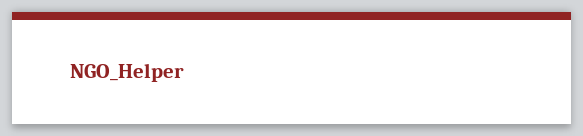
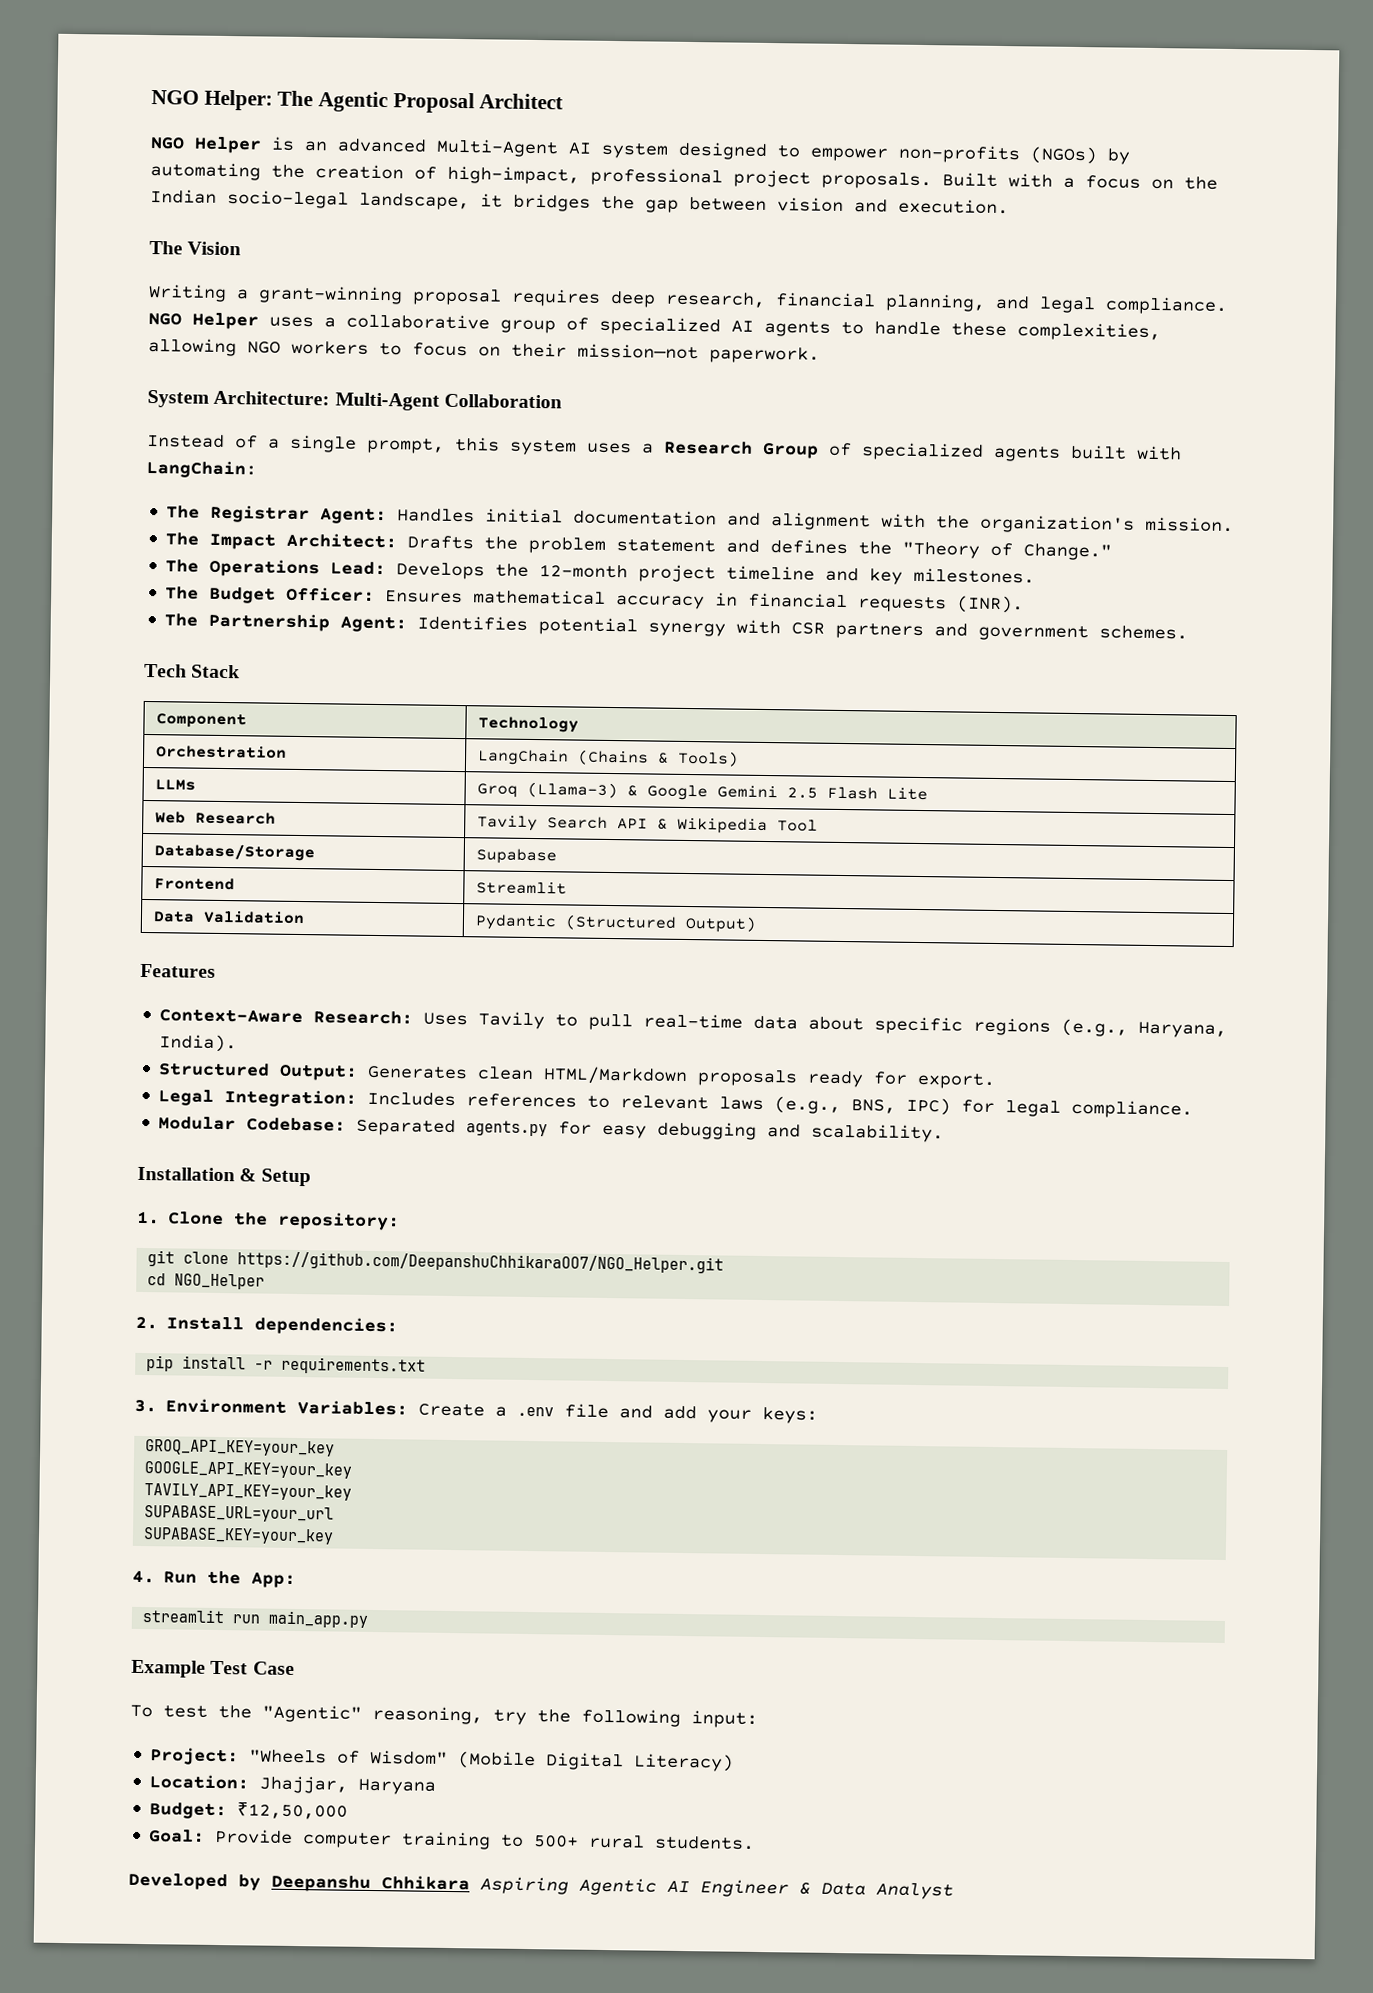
[70,63,184,82] NGO_Helper -> [151,89,564,114] [150,136,1130,165] [150,162,1218,190] [150,189,1009,215] [149,241,242,256] [148,284,1228,315] [148,312,1161,342] [148,337,820,364] [147,389,562,411] [147,433,1182,462] [146,459,257,479] [166,504,1235,534] [165,532,1113,561] [165,558,1036,585] [165,586,1025,614] [164,612,1189,642] [144,663,241,679] [156,713,248,729] [478,716,580,733] [156,745,288,759] [477,749,740,767] [155,779,197,791] [477,781,929,801] [155,811,277,825] [477,815,819,835] [154,843,316,862] [476,848,558,865] [154,877,236,891] [476,881,568,895] [153,910,306,925] [475,914,758,933] [140,963,216,978] [159,1009,1228,1038] [159,1034,238,1053] [158,1062,997,1090] [158,1089,1194,1119] [158,1116,945,1143] [137,1166,311,1187] [137,1210,401,1231] [147,1250,725,1274] [147,1273,266,1290] [135,1316,399,1336] [146,1355,427,1375] [134,1398,819,1424] [145,1439,336,1457] [144,1461,353,1479] [144,1483,353,1501] [144,1505,335,1523] [143,1527,335,1545] [132,1570,297,1589] [142,1609,370,1628] [131,1659,295,1678] [130,1704,758,1728] [150,1747,735,1772] [149,1774,437,1795] [149,1802,349,1820] [149,1828,756,1850] [128,1872,954,1900] NGO Helper: The Agentic Proposal Architect // NGO Helper is an advanced Multi-Agent AI system designed to empower non-profits (NGOs) by automating the creation of high-impact, professional project proposals. Built with a focus on the Indian socio-legal landscape, it bridges the gap between vision and execution. // The Vision // Writing a grant-winning proposal requires deep research, financial planning, and legal compliance. NGO Helper uses a collaborative group of specialized AI agents to handle these complexities, allowing NGO workers to focus on their mission—not paperwork. // System Architecture: Multi-Agent Collaboration // Instead of a single prompt, this system uses a Research Group of specialized agents built with LangChain: // The Registrar Agent: Handles initial documentation and alignment with the organization's mission. // The Impact Architect: Drafts the problem statement and defines the "Theory of Change." // The Operations Lead: Develops the 12-month project timeline and key milestones. // The Budget Officer: Ensures mathematical accuracy in financial requests (INR). // The Partnership Agent: Identifies potential synergy with CSR partners and government schemes. // Tech Stack // Component | Technology // Orchestration | LangChain (Chains & Tools) // LLMs | Groq (Llama-3) & Google Gemini 2.5 Flash Lite // Web Research | Tavily Search API & Wikipedia Tool // Database/Storage | Supabase // Frontend | Streamlit // Data Validation | Pydantic (Structured Output) // Features // Context-Aware Research: Uses Tavily to pull real-time data about specific regions (e.g., Haryana, India). // Structured Output: Generates clean HTML/Markdown proposals ready for export. // Legal Integration: Includes references to relevant laws (e.g., BNS, IPC) for legal compliance. // Modular Codebase: Separated agents.py for easy debugging and scalability. // Installation & Setup // 1. Clone the repository: // git clone https://github.com/DeepanshuChhikaraOO7/NGO_Helper.git // cd NGO_Helper // 2. Install dependencies: // pip install -r requirements.txt // 3. Environment Variables: Create a .env file and add your keys: // GROQ_API_KEY=your_key // GOOGLE_API_KEY=your_key // TAVILY_API_KEY=your_key // SUPABASE_URL=your_url // SUPABASE_KEY=your_key // 4. Run the App: // streamlit run main_app.py // Example Test Case // To test the "Agentic" reasoning, try the following input: // Project: "Wheels of Wisdom" (Mobile Digital Literacy) // Location: Jhajjar, Haryana // Budget: ₹12,50,000 // Goal: Provide computer training to 500+ rural students. // Developed by Deepanshu Chhikara Aspiring Agentic AI Engineer & Data Analyst

